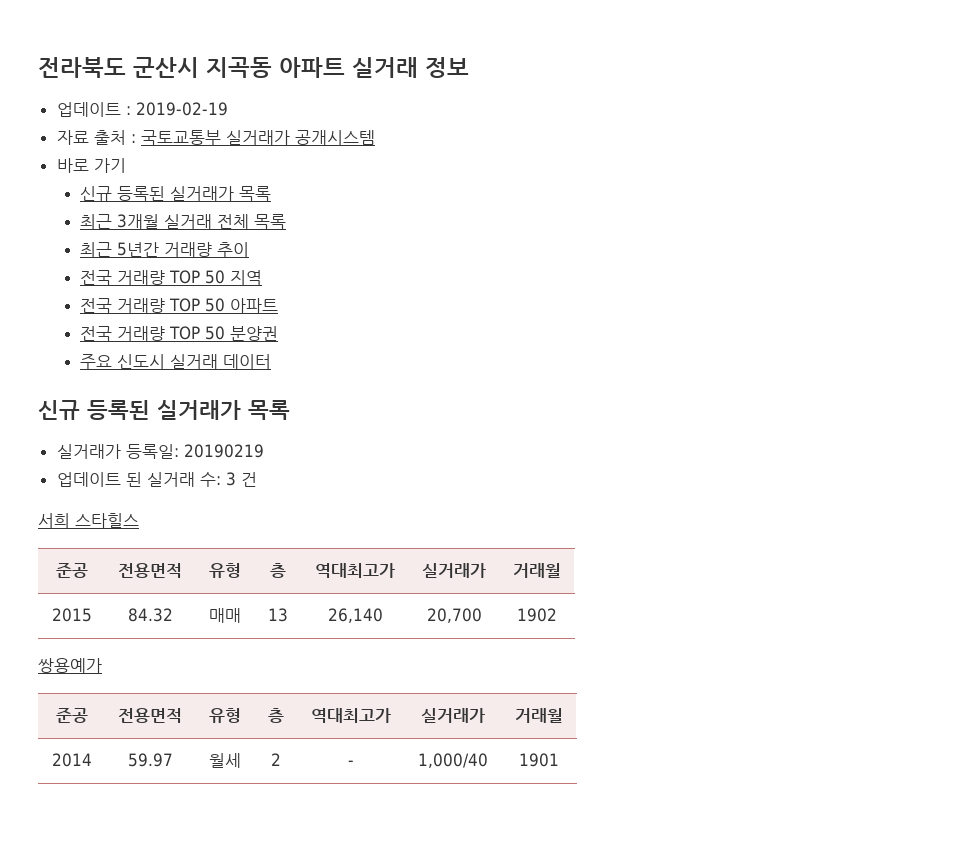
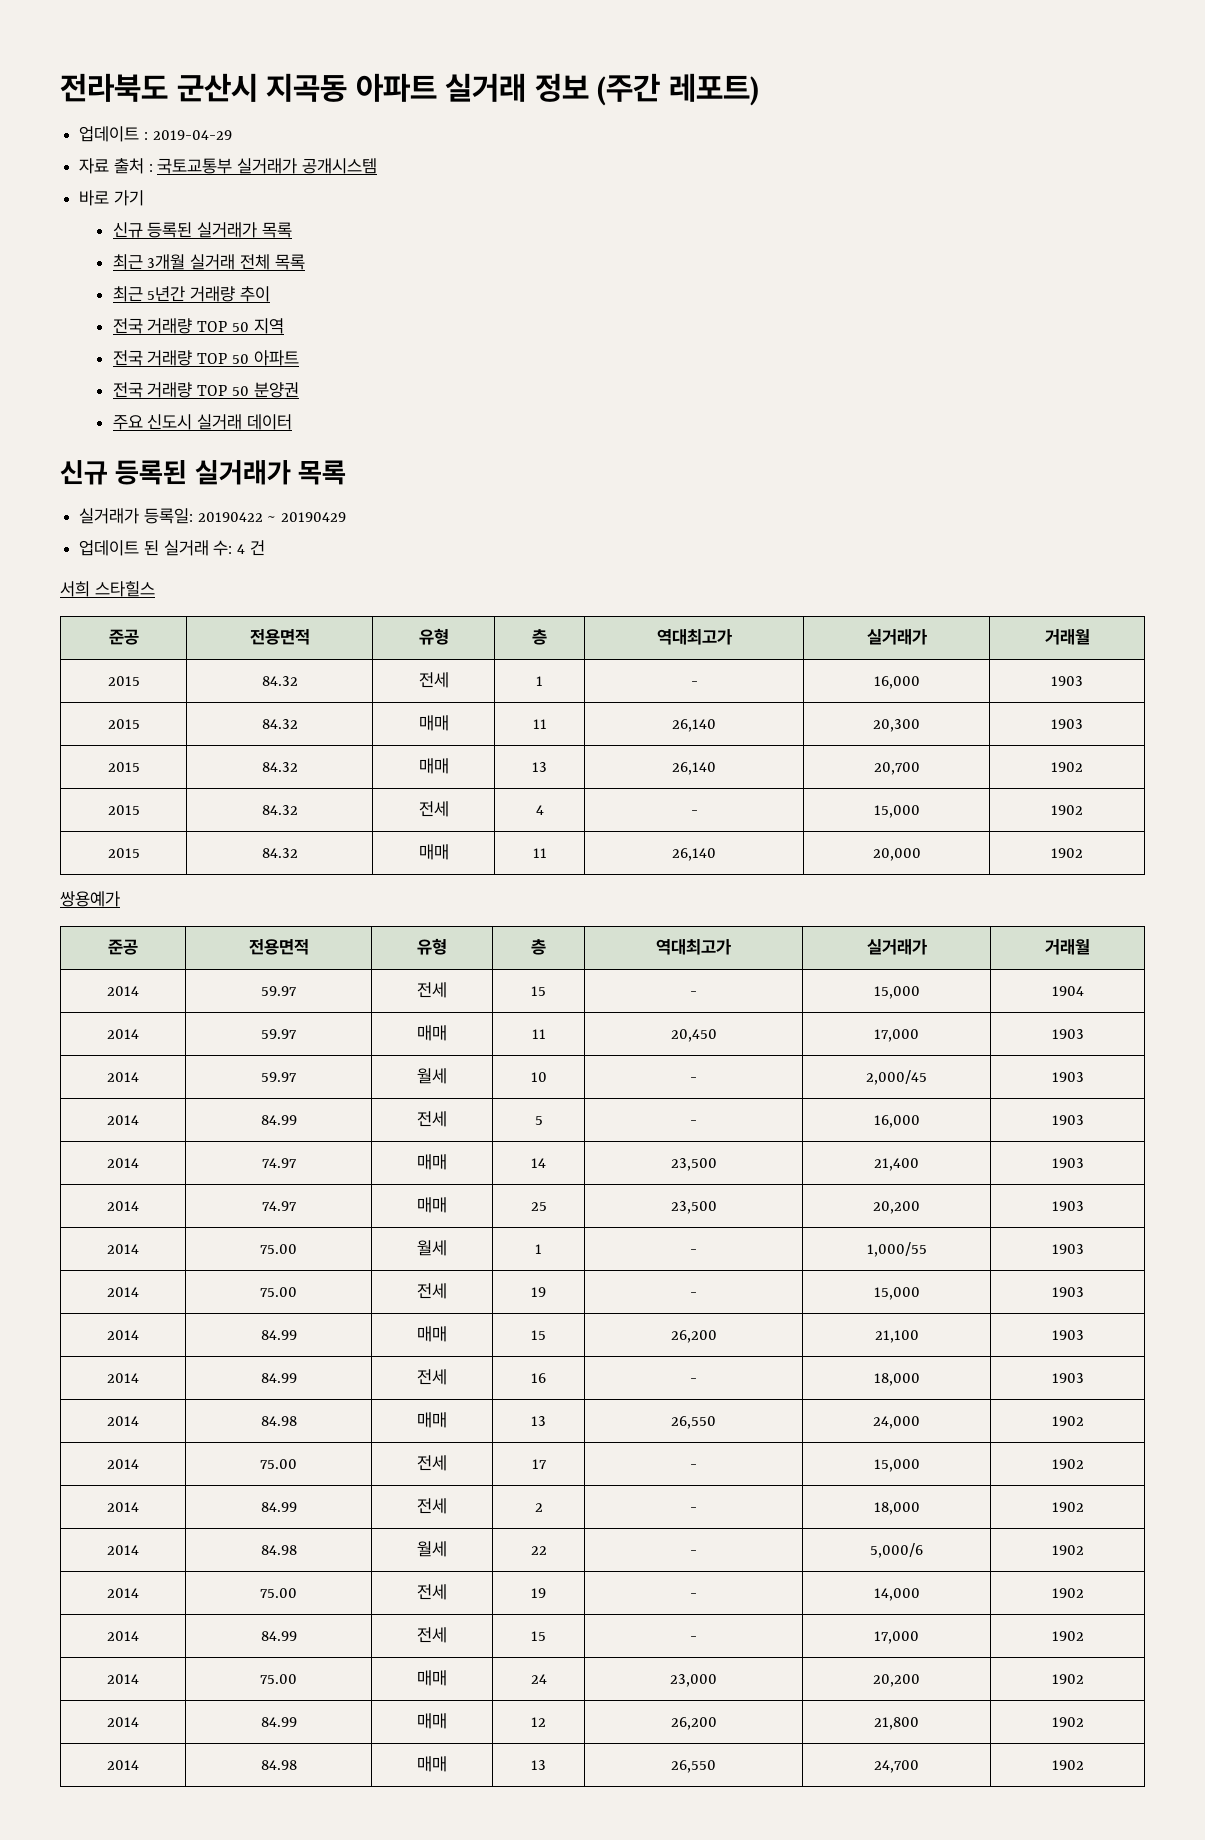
(469, 67) none -> [597,73,759,106] (주간 레포트)
[135,102,228,116] 2019-02-19 -> [152,130,232,140] 2019-04-29
[183,444,264,458] 20190219 -> [197,512,347,522] 20190422 ~ 20190429
[225,472,236,486] 3 -> [237,544,246,554] 4
(561, 570) none -> [107,676,140,686] [261,676,298,686] [418,672,449,688] [536,676,543,686] [690,681,698,686] [873,676,920,689] [1051,676,1083,686] [107,719,140,729] [261,719,298,729] [418,715,449,731] [532,719,547,729] [672,719,716,732] [873,719,920,732] [1051,719,1083,729] // 2015 | 84.32 | 전세 | 1 | - | 16,000 | 1903 // 2015 | 84.32 | 매매 | 11 | 26,140 | 20,300 | 1903
(557, 615) none -> [107,805,140,815] [261,805,298,815] [418,801,449,817] [535,805,544,815] [690,810,698,815] [873,805,920,818] [1051,805,1083,815] [107,848,140,858] [261,848,298,858] [418,844,449,860] [532,848,547,858] [672,848,716,861] [872,848,921,861] [1051,848,1083,858] // 2015 | 84.32 | 전세 | 4 | - | 15,000 | 1902 // 2015 | 84.32 | 매매 | 11 | 26,140 | 20,000 | 1902
[209,753,241,768] [271,753,281,766] [348,760,355,766] [418,753,489,768] [519,753,559,767] 월세 | 2 | - | 1,000/40 | 1901 -> [417,982,447,998] [531,986,546,996] [690,991,697,996] [873,986,920,999] [1051,986,1084,996] [107,1029,139,1039] [261,1029,297,1039] [417,1025,447,1041] [531,1029,546,1039] [670,1029,717,1042] [874,1029,919,1042] [1051,1029,1084,1039] [107,1072,139,1082] [261,1072,297,1082] [417,1068,447,1084] [530,1072,547,1082] [690,1077,697,1082] [866,1070,927,1085] [1051,1072,1084,1082] [107,1115,139,1125] [260,1115,297,1125] [417,1111,447,1127] [534,1116,543,1125] [690,1120,697,1125] [873,1115,920,1128] [1051,1115,1084,1125] [107,1158,139,1168] [261,1158,297,1168] [417,1154,447,1170] [531,1158,546,1168] [670,1158,717,1171] [874,1158,919,1171] [1051,1158,1084,1168] [107,1201,139,1211] [261,1201,297,1211] [417,1197,447,1213] [530,1202,547,1211] [670,1201,717,1214] [873,1201,920,1214] [1051,1201,1084,1211] [107,1244,139,1254] [260,1244,297,1254] [417,1240,447,1256] [535,1244,542,1254] [690,1249,697,1254] [866,1242,927,1257] [1051,1244,1084,1254] [107,1287,139,1297] [260,1287,297,1297] [417,1283,447,1299] [531,1287,546,1297] [690,1292,697,1297] [873,1287,920,1300] [1051,1287,1084,1297] [107,1330,139,1340] [260,1330,297,1340] [417,1326,447,1342] [531,1330,546,1340] [670,1330,717,1343] [874,1330,919,1343] [1051,1330,1084,1340] [107,1373,139,1383] [260,1373,297,1383] [417,1369,447,1385] [531,1373,546,1383] [690,1378,697,1383] [873,1373,920,1386] [1051,1373,1084,1383] [107,1416,139,1426] [260,1416,297,1426] [417,1412,447,1428] [531,1416,546,1426] [671,1416,716,1429] [873,1416,920,1429] [1051,1416,1084,1426] [107,1459,139,1469] [260,1459,297,1469] [417,1455,447,1471] [531,1459,547,1469] [690,1464,697,1469] [873,1459,920,1472] [1051,1459,1084,1469] [107,1502,139,1512] [260,1502,297,1512] [417,1498,447,1514] [534,1503,543,1512] [690,1507,697,1512] [873,1502,920,1515] [1051,1502,1084,1512] [107,1545,139,1555] [260,1545,297,1555] [417,1541,447,1557] [530,1546,547,1555] [690,1550,697,1555] [870,1543,923,1558] [1051,1545,1084,1555] [107,1588,139,1598] [260,1588,297,1598] [417,1584,447,1600] [531,1588,546,1598] [690,1593,697,1598] [873,1588,920,1601] [1051,1588,1084,1598] [107,1631,139,1641] [260,1631,297,1641] [417,1627,447,1643] [531,1631,546,1641] [690,1636,697,1641] [874,1631,919,1644] [1051,1631,1084,1641] [107,1674,139,1684] [260,1674,297,1684] [417,1670,447,1686] [530,1674,547,1684] [670,1674,717,1687] [873,1674,920,1687] [1051,1674,1084,1684] [107,1717,139,1727] [260,1717,297,1727] [417,1713,447,1729] [531,1717,546,1727] [670,1717,717,1730] [874,1717,919,1730] [1051,1717,1084,1727] [107,1760,139,1770] [260,1760,297,1770] [417,1756,447,1772] [531,1760,546,1770] [671,1760,716,1773] [874,1760,919,1773] [1051,1760,1084,1770] 전세 | 15 | - | 15,000 | 1904 // 2014 | 59.97 | 매매 | 11 | 20,450 | 17,000 | 1903 // 2014 | 59.97 | 월세 | 10 | - | 2,000/45 | 1903 // 2014 | 84.99 | 전세 | 5 | - | 16,000 | 1903 // 2014 | 74.97 | 매매 | 14 | 23,500 | 21,400 | 1903 // 2014 | 74.97 | 매매 | 25 | 23,500 | 20,200 | 1903 // 2014 | 75.00 | 월세 | 1 | - | 1,000/55 | 1903 // 2014 | 75.00 | 전세 | 19 | - | 15,000 | 1903 // 2014 | 84.99 | 매매 | 15 | 26,200 | 21,100 | 1903 // 2014 | 84.99 | 전세 | 16 | - | 18,000 | 1903 // 2014 | 84.98 | 매매 | 13 | 26,550 | 24,000 | 1902 // 2014 | 75.00 | 전세 | 17 | - | 15,000 | 1902 // 2014 | 84.99 | 전세 | 2 | - | 18,000 | 1902 // 2014 | 84.98 | 월세 | 22 | - | 5,000/6 | 1902 // 2014 | 75.00 | 전세 | 19 | - | 14,000 | 1902 // 2014 | 84.99 | 전세 | 15 | - | 17,000 | 1902 // 2014 | 75.00 | 매매 | 24 | 23,000 | 20,200 | 1902 // 2014 | 84.99 | 매매 | 12 | 26,200 | 21,800 | 1902 // 2014 | 84.98 | 매매 | 13 | 26,550 | 24,700 | 1902

